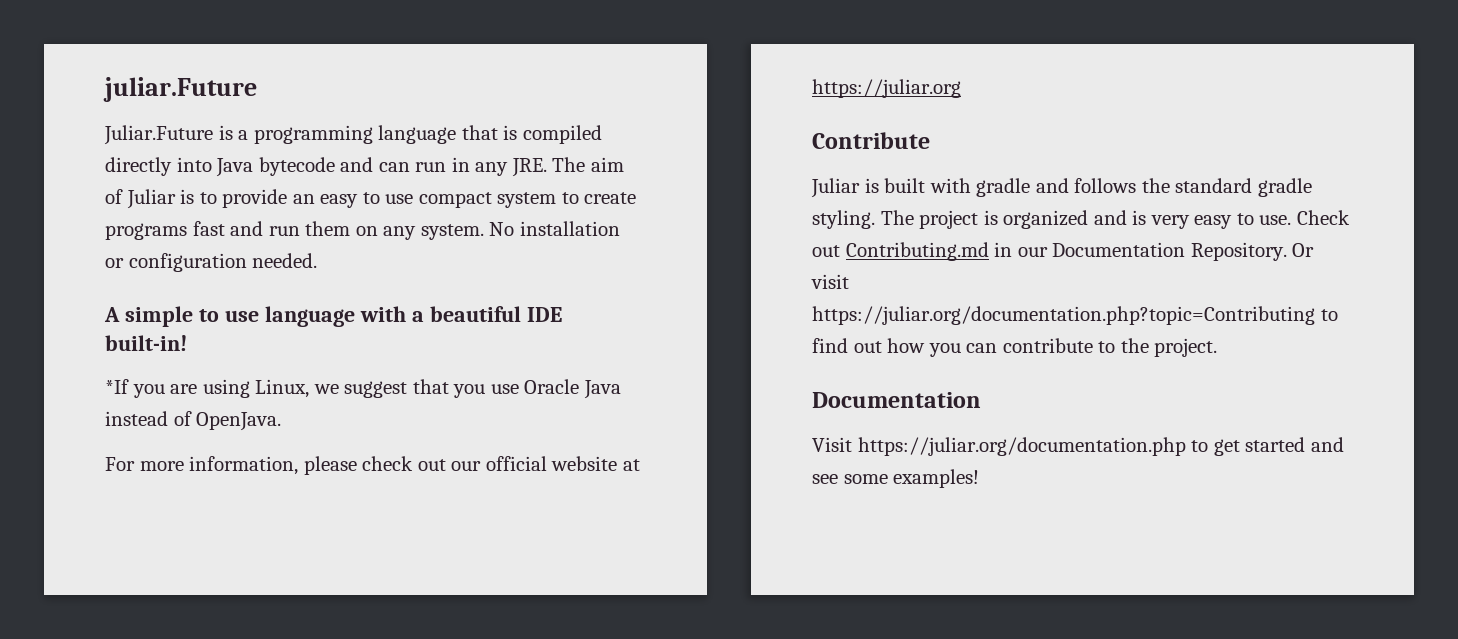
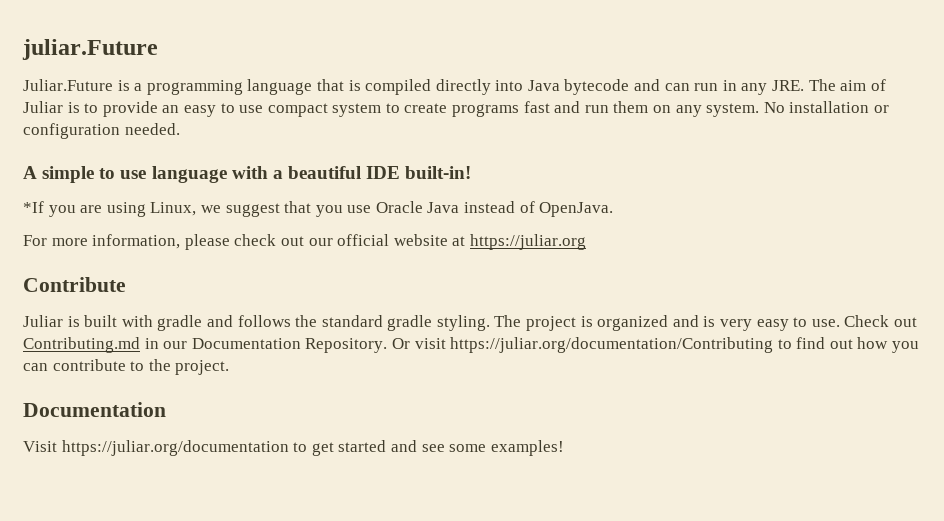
[812,306,1315,325] https://juliar.org/documentation.php?topic=Contributing -> [450,337,774,353] https://juliar.org/documentation/Contributing
[857,437,1186,456] https://juliar.org/documentation.php -> [61,440,289,456] https://juliar.org/documentation

